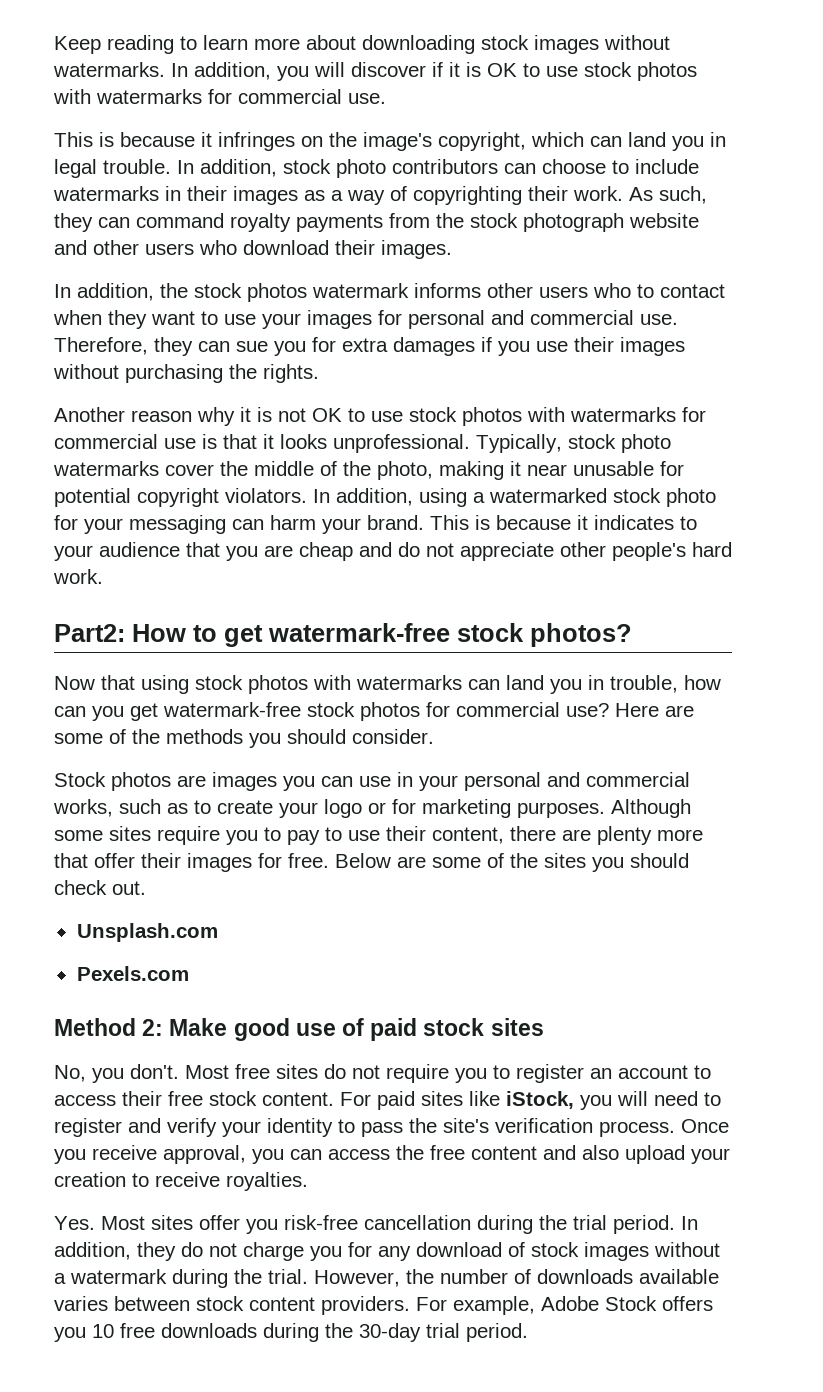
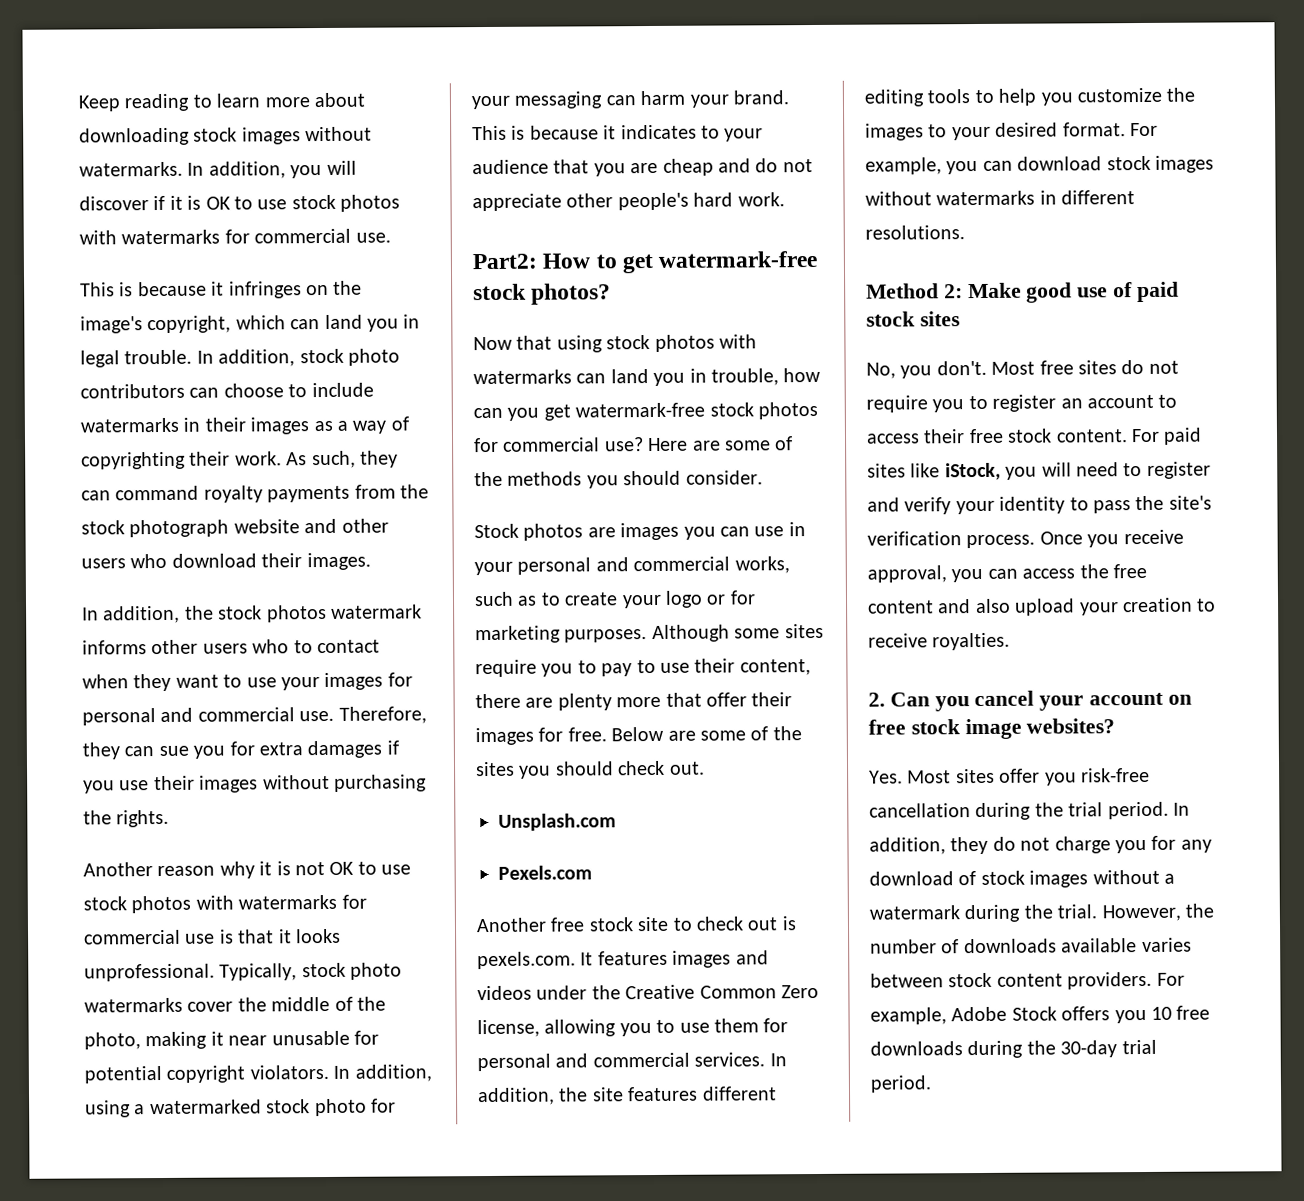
(189, 973) none -> [476,916,797,933] [477,950,769,970] [477,984,819,1001] [477,1018,789,1038] [477,1052,787,1072] [477,1086,777,1106] [864,87,1196,107] [865,122,1158,141] [865,155,1214,175] [865,190,1136,206] [865,225,965,240] // Another free stock site to check out is pexels.com. It features images and videos under the Creative Common Zero license, allowing you to use them for personal and commercial services. In addition, the site features different editing tools to help you customize the images to your desired format. For example, you can download stock images without watermarks in different resolutions.
(308, 1181) none -> [868,690,1192,712] [868,718,1116,740] // 2. Can you cancel your account on free stock image websites?

